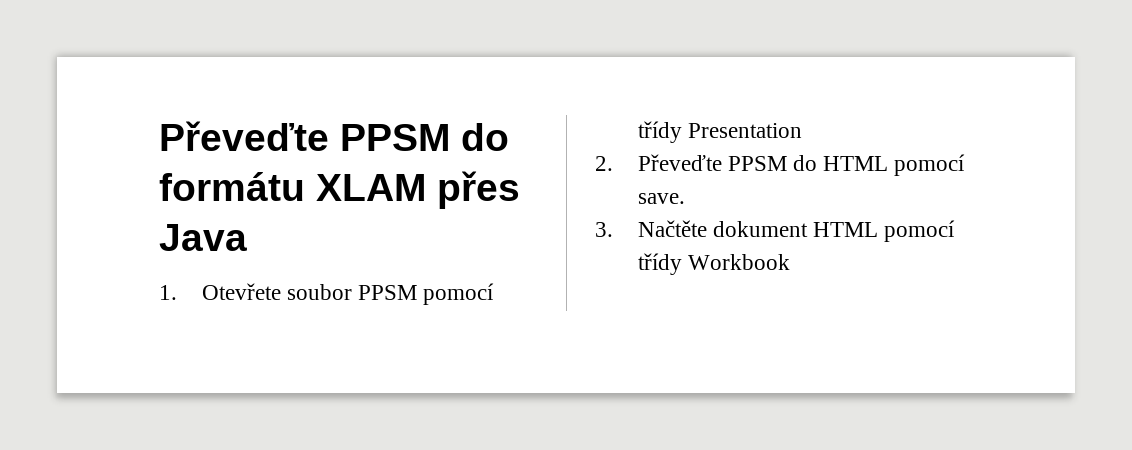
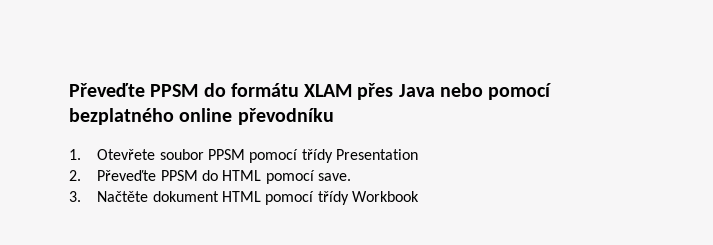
(247, 237) none -> [439,83,552,100] [69,108,334,125] nebo pomocí bezplatného online převodníku

